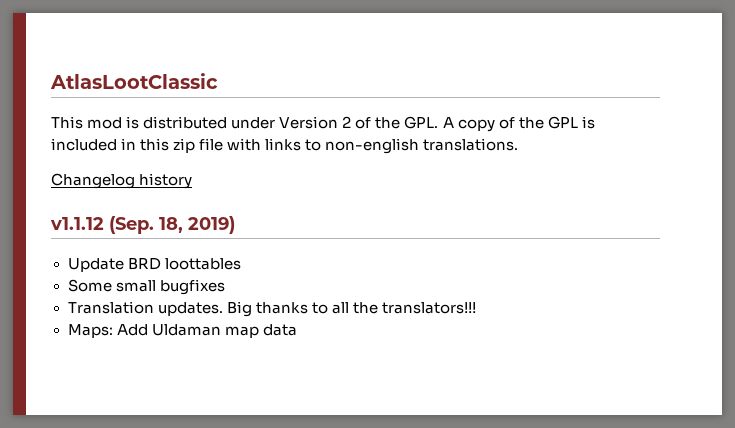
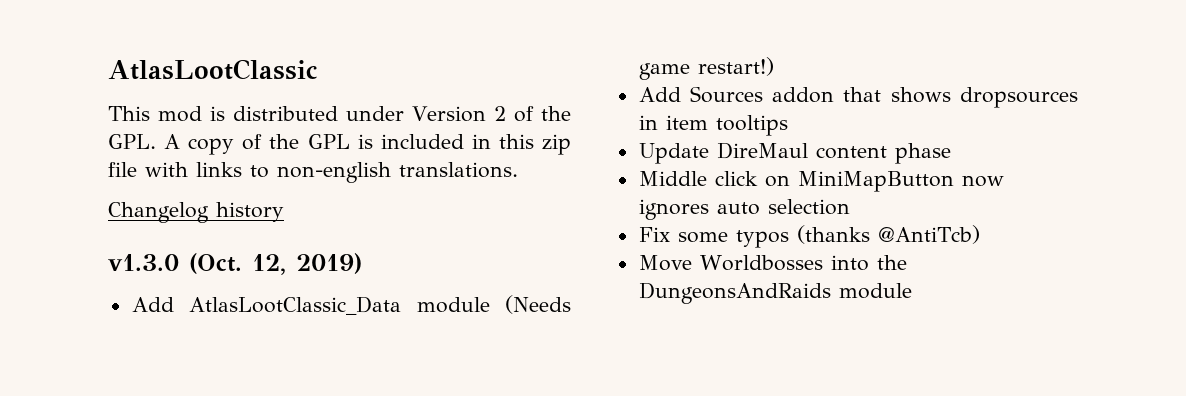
[50,216,235,234] [67,258,241,272] [67,279,225,295] [67,301,476,317] [67,324,297,338] v1.1.12 (Sep. 18, 2019) // Update BRD loottables // Some small bugfixes // Translation updates. Big thanks to all the translators!!! // Maps: Add Uldaman map data -> [108,253,362,275] [131,295,571,315] [638,57,774,80] [638,86,1078,108] [638,115,788,136] [638,142,951,164] [638,171,1004,192] [638,199,850,220] [638,225,980,248] [638,255,907,271] [638,282,912,304] v1.3.0 (Oct. 12, 2019) // Add AtlasLootClassic_Data module (Needs game restart!) // Add Sources addon that shows dropsources in item tooltips // Update DireMaul content phase // Middle click on MiniMapButton now ignores auto selection // Fix some typos (thanks @AntiTcb) // Move Worldbosses into the DungeonsAndRaids module

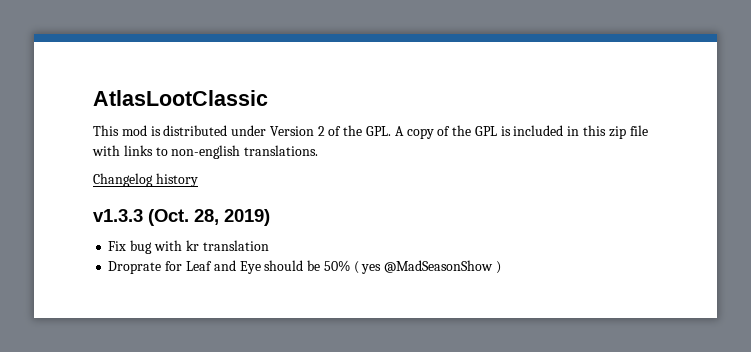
[108,253,362,275] [131,295,571,315] [638,57,774,80] [638,86,1078,108] [638,115,788,136] [638,142,951,164] [638,171,1004,192] [638,199,850,220] [638,225,980,248] [638,255,907,271] [638,282,912,304] v1.3.0 (Oct. 12, 2019) // Add AtlasLootClassic_Data module (Needs game restart!) // Add Sources addon that shows dropsources in item tooltips // Update DireMaul content phase // Middle click on MiniMapButton now ignores auto selection // Fix some typos (thanks @AntiTcb) // Move Worldbosses into the DungeonsAndRaids module -> [93,209,270,226] [108,240,269,254] [108,260,501,274] v1.3.3 (Oct. 28, 2019) // Fix bug with kr translation // Droprate for Leaf and Eye should be 50% ( yes @MadSeasonShow )

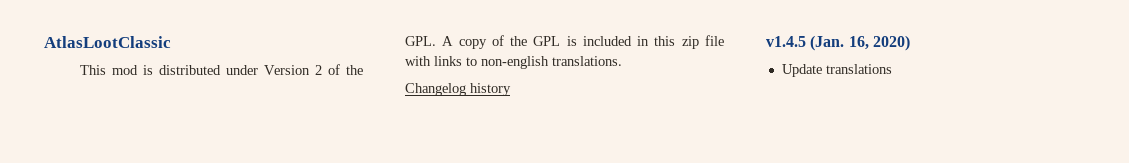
[93,209,270,226] [108,240,269,254] [108,260,501,274] v1.3.3 (Oct. 28, 2019) // Fix bug with kr translation // Droprate for Leaf and Eye should be 50% ( yes @MadSeasonShow ) -> [766,35,910,51] [781,64,892,77] v1.4.5 (Jan. 16, 2020) // Update translations

